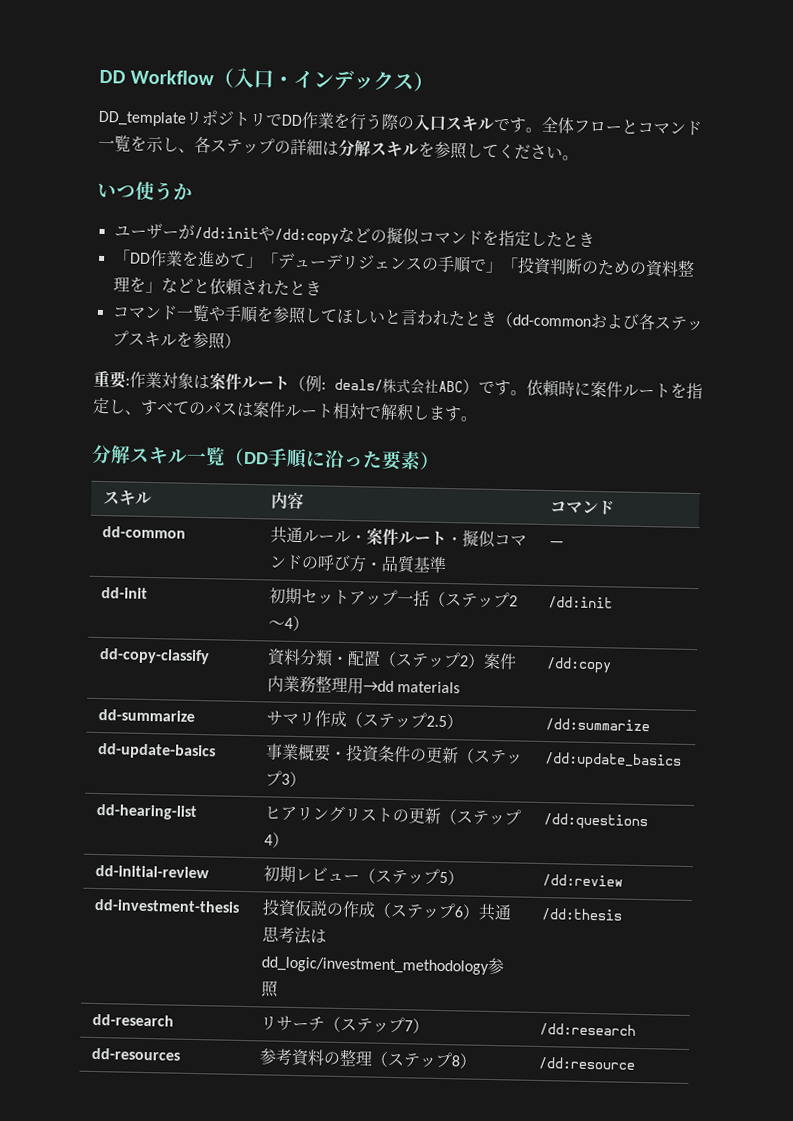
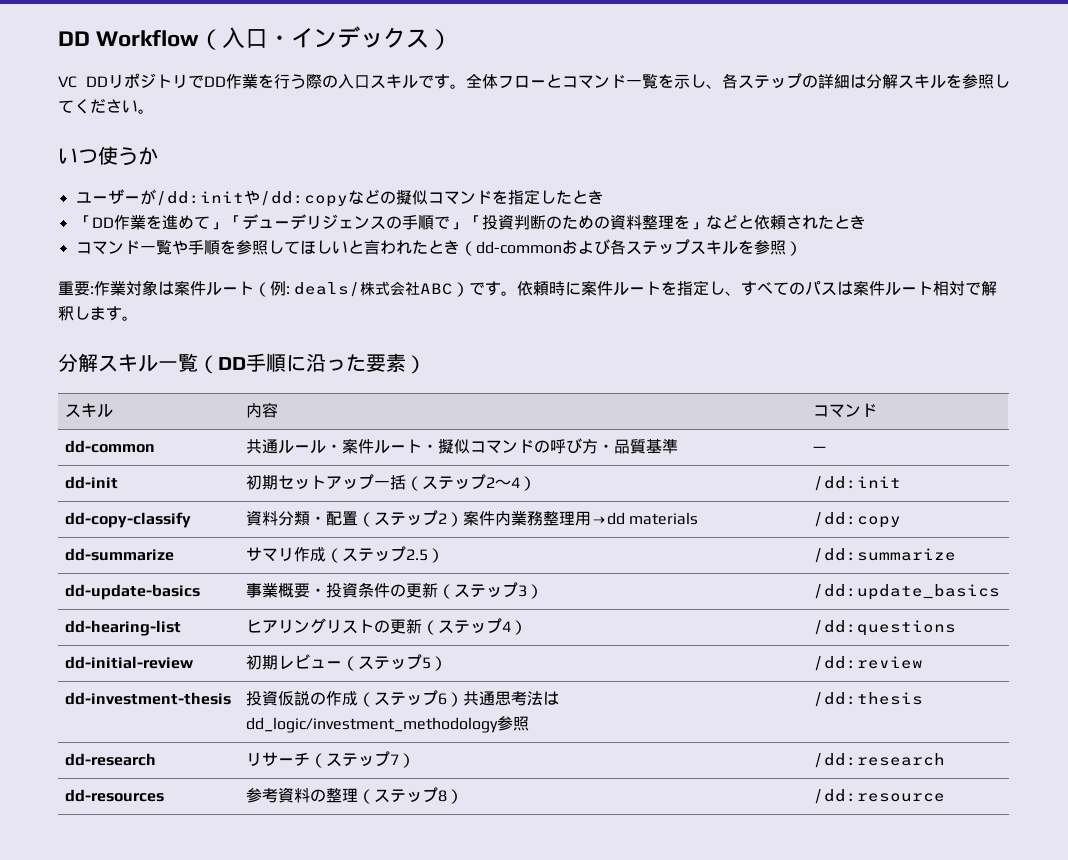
[98,110,187,127] DD_template -> [58,76,108,88] VC DD

